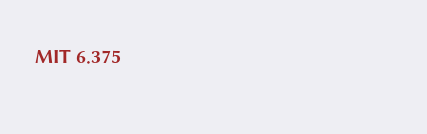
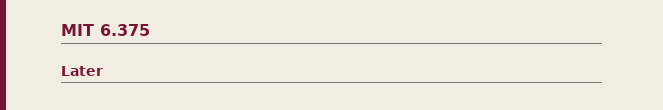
(122, 57) none -> [61,66,103,76] // Later

